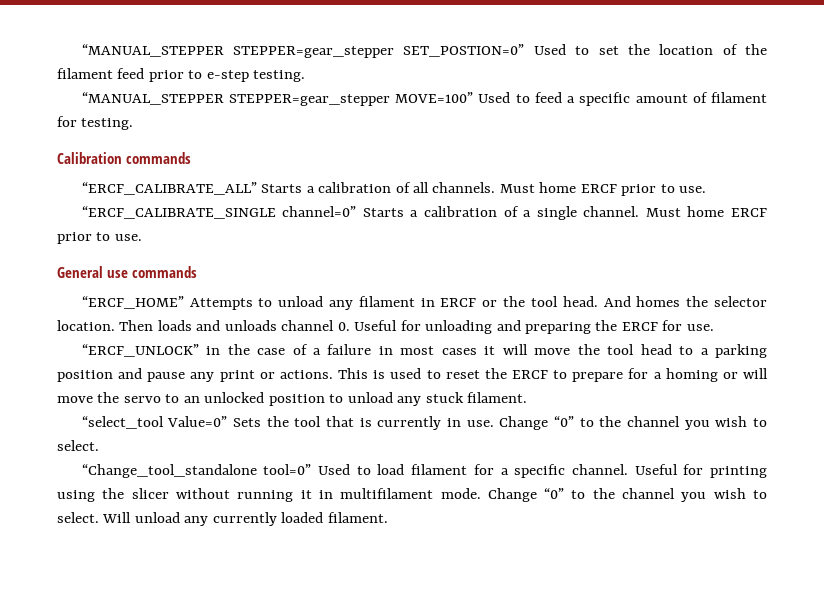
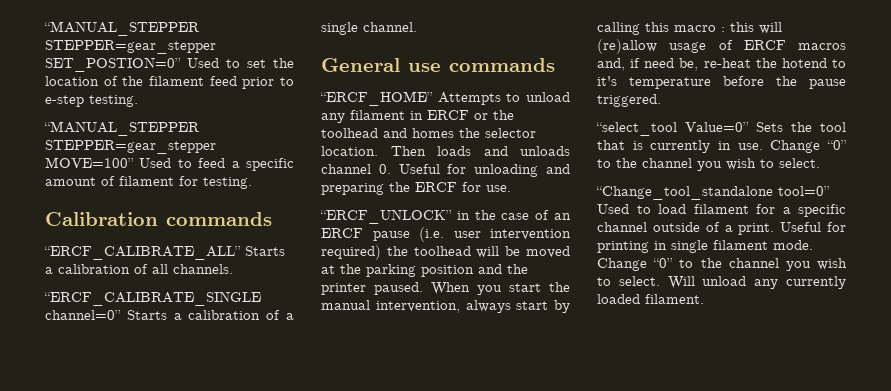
[499,182,707,196] Must home ERCF prior to use. -> (233, 269) none
[645,206,768,217] [57,232,142,244] Must home ERCF prior to use. -> (417, 27) none
[530,296,631,307] tool head. And -> [321,128,407,138] toolhead and
[313,344,768,358] [57,368,768,382] [57,392,528,406] a failure in most cases it will move the tool head to a parking position and pause any print or actions. This is used to reset the ERCF to prepare for a homing or will move the servo to an unlocked position to unload any stuck filament. -> [554,213,571,220] [321,227,571,242] [321,245,570,260] [321,264,528,277] [321,282,570,295] [321,300,570,313] [597,22,782,35] [597,39,846,54] [597,58,846,71] [597,76,846,89] [597,94,661,107] an ERCF pause (i.e. user intervention required) the toolhead will be moved at the parking position and the printer paused. When you start the manual intervention, always start by calling this macro : this will (re)allow usage of ERCF macros and, if need be, re-heat the hotend to it's temperature before the pause triggered.
[571,464,767,478] [57,488,434,502] channel. Useful for printing using the slicer without running it in multifilament -> [597,222,846,235] [597,240,768,253] channel outside of a print. Useful for printing in single filament

